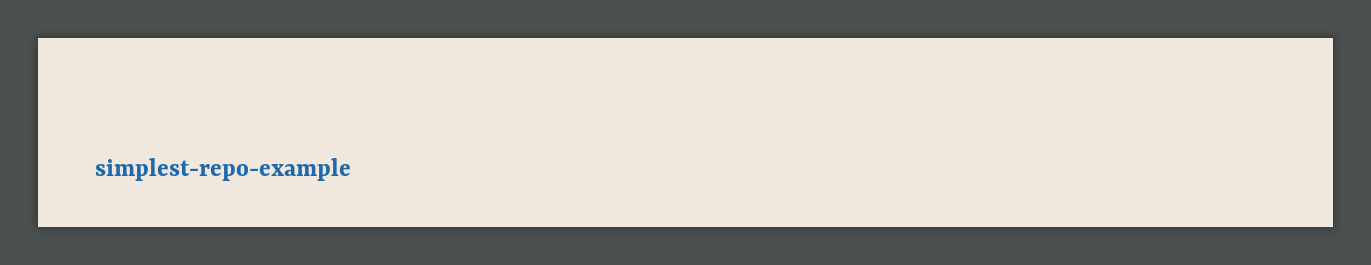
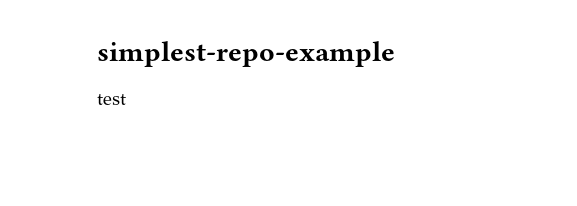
(351, 169) none -> [97,94,126,105] // test

